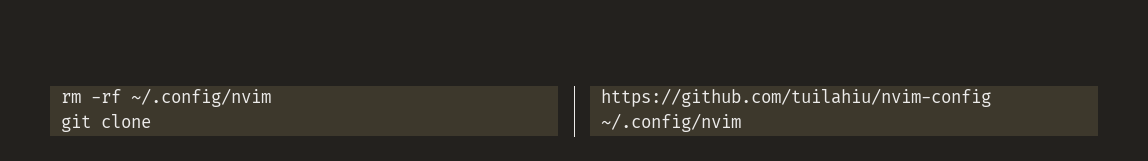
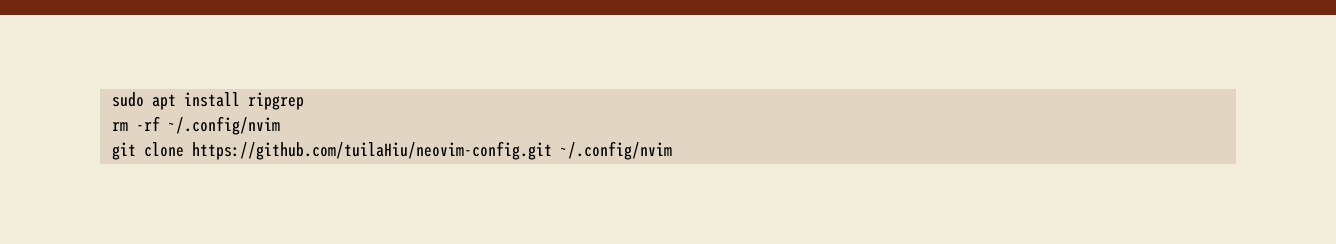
(60, 98) none -> [111,92,304,110] sudo apt install ripgrep //
[600,88,991,107] https://github.com/tuilahiu/nvim-config -> [191,141,552,160] https://github.com/tuilaHiu/neovim-config.git

